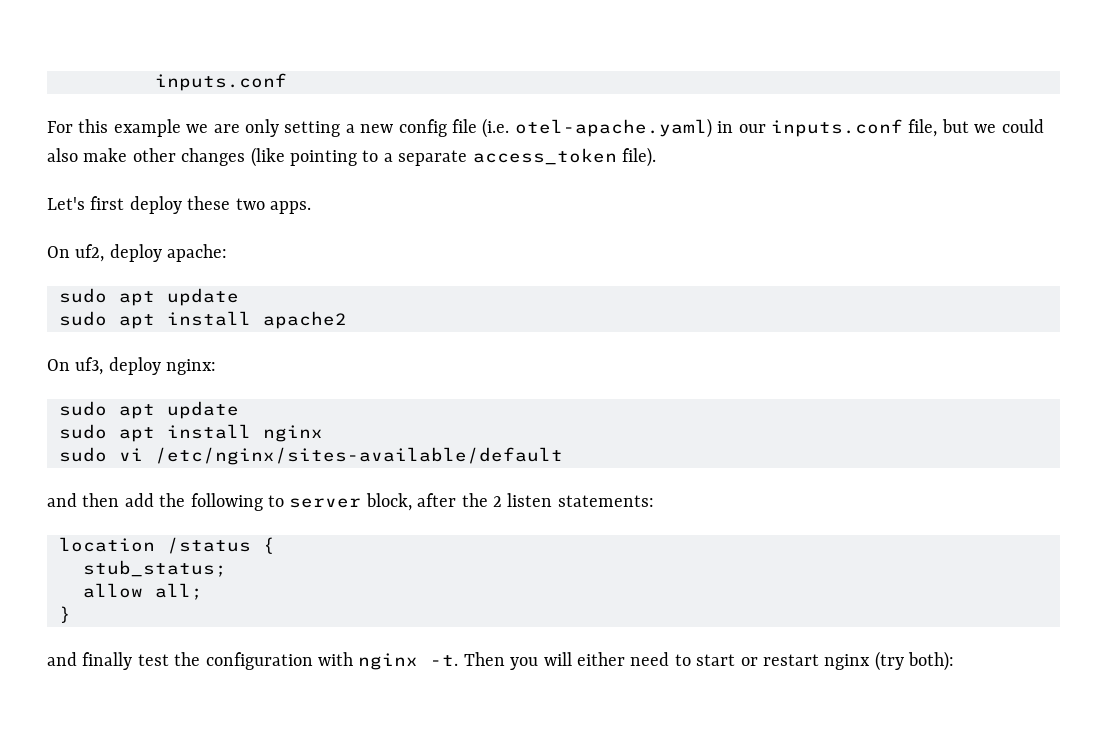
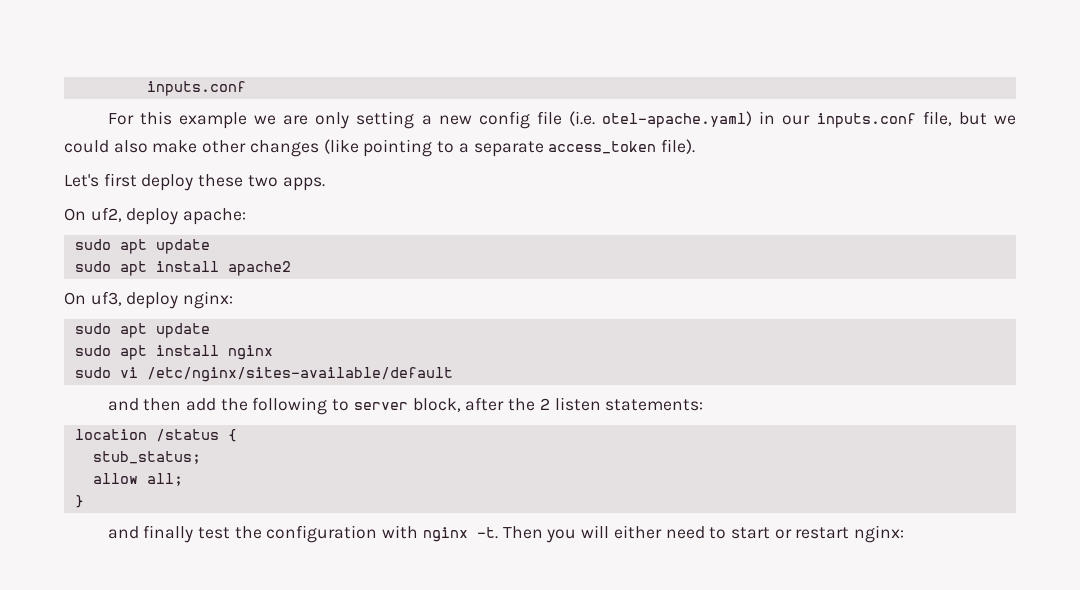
[824,651,955,671] nginx (try both): -> [854,525,905,543] nginx:

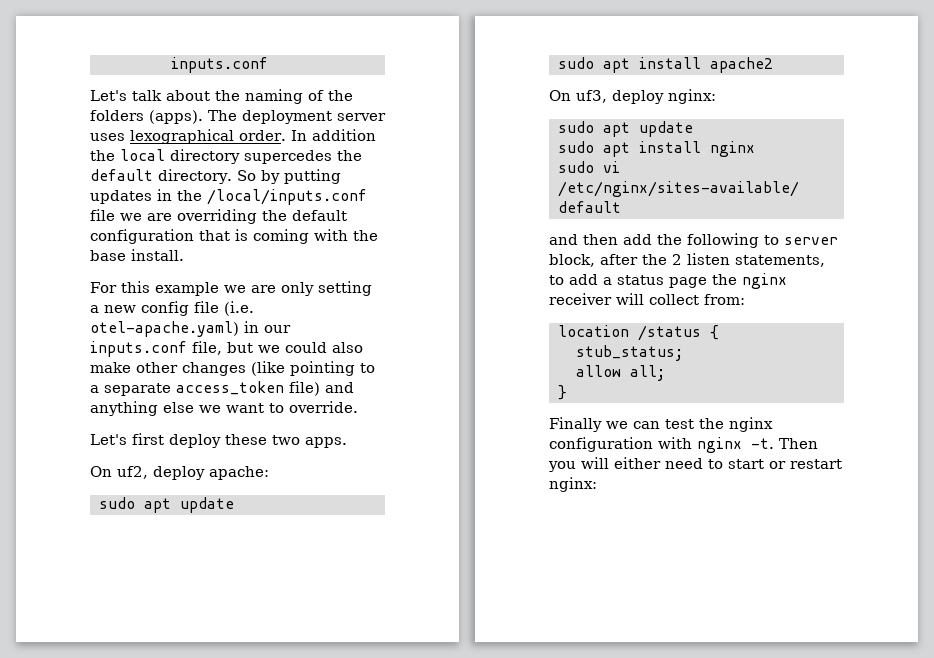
[146,81,246,96] inputs.conf -> [170,57,268,73] [90,89,353,104] [90,110,386,124] [90,129,376,144] [90,149,362,164] [90,169,341,184] [90,189,367,205] [90,209,347,224] [90,229,378,244] [90,249,184,261] inputs.conf // Let's talk about the naming of the folders (apps). The deployment server uses lexographical order. In addition the local directory supercedes the default directory. So by putting updates in the /local/inputs.conf file we are overriding the default configuration that is coming with the base install.
[660,139,695,154] file). -> [289,381,354,396] [90,401,358,416] file) and anything else we want to override.
[605,399,704,411] statements: -> [735,255,825,267] [549,273,787,289] [549,293,745,305] statements, to add a status page the nginx receiver will collect from:
[107,525,194,543] and finally -> [549,417,660,432] Finally we can
(262, 532) none -> [729,417,773,432] nginx

